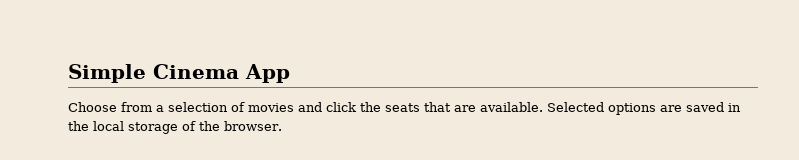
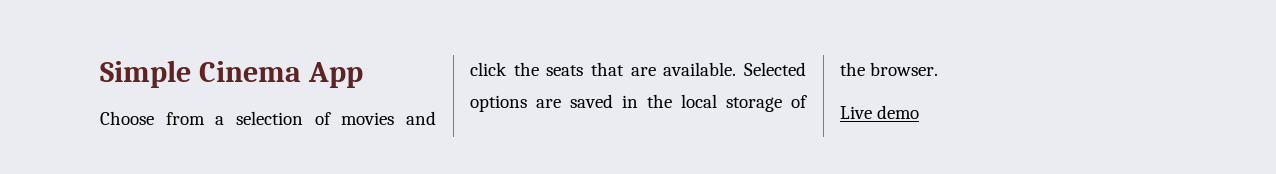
(282, 126) none -> [840,105,920,119] // Live demo

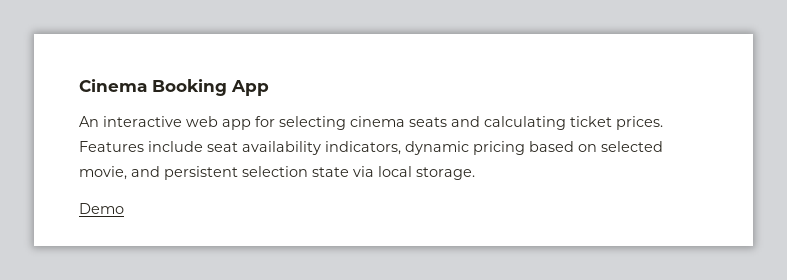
[100,60,301,88] Simple Cinema -> [79,79,227,96] Cinema Booking
[100,111,436,125] [470,62,806,76] [470,94,807,112] [840,62,939,76] [840,105,920,119] Choose from a selection of movies and click the seats that are available. Selected options are saved in the local storage of the browser. // Live demo -> [79,116,663,130] [79,141,663,155] [79,166,475,180] [79,203,124,214] An interactive web app for selecting cinema seats and calculating ticket prices. Features include seat availability indicators, dynamic pricing based on selected movie, and persistent selection state via local storage. // Demo

